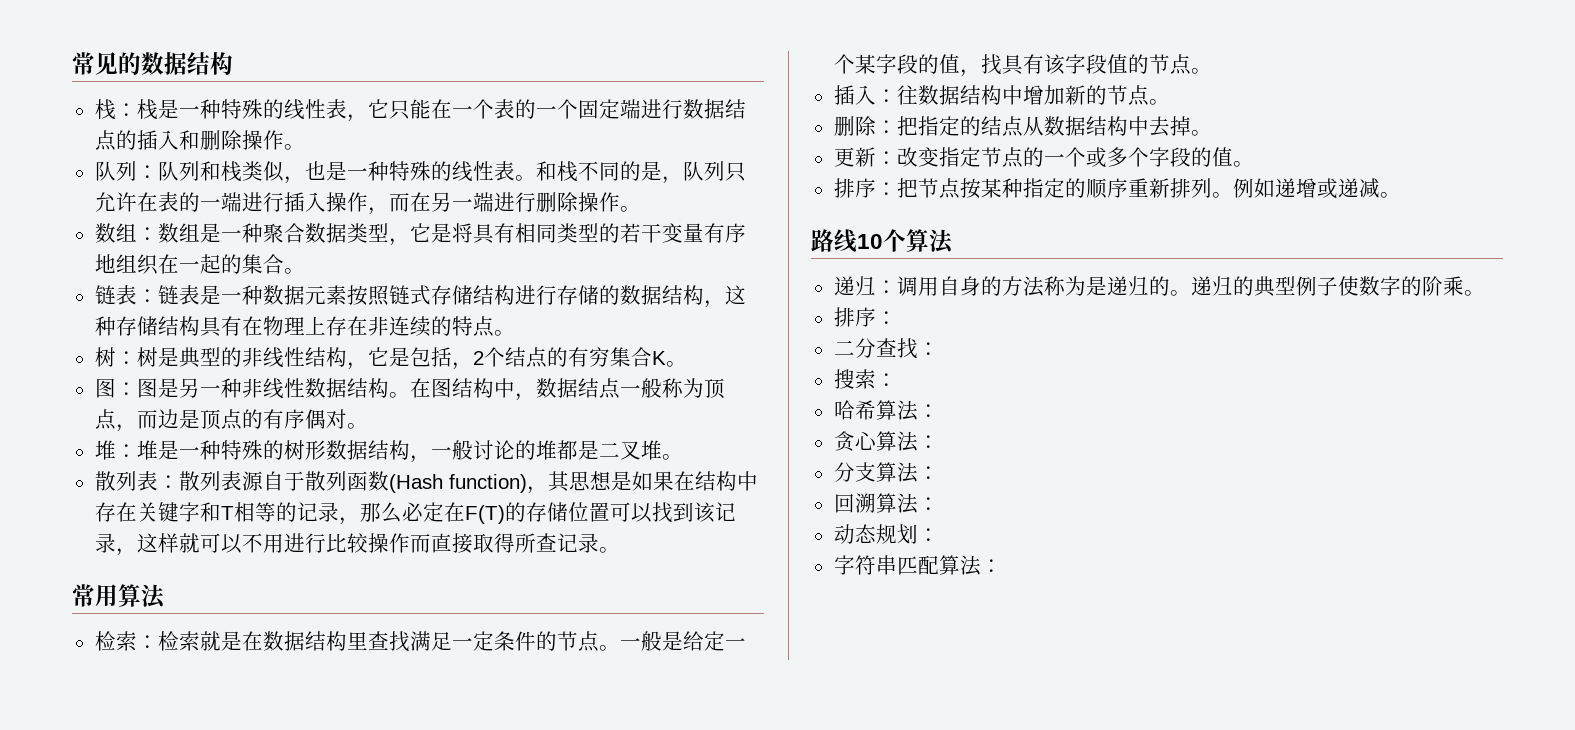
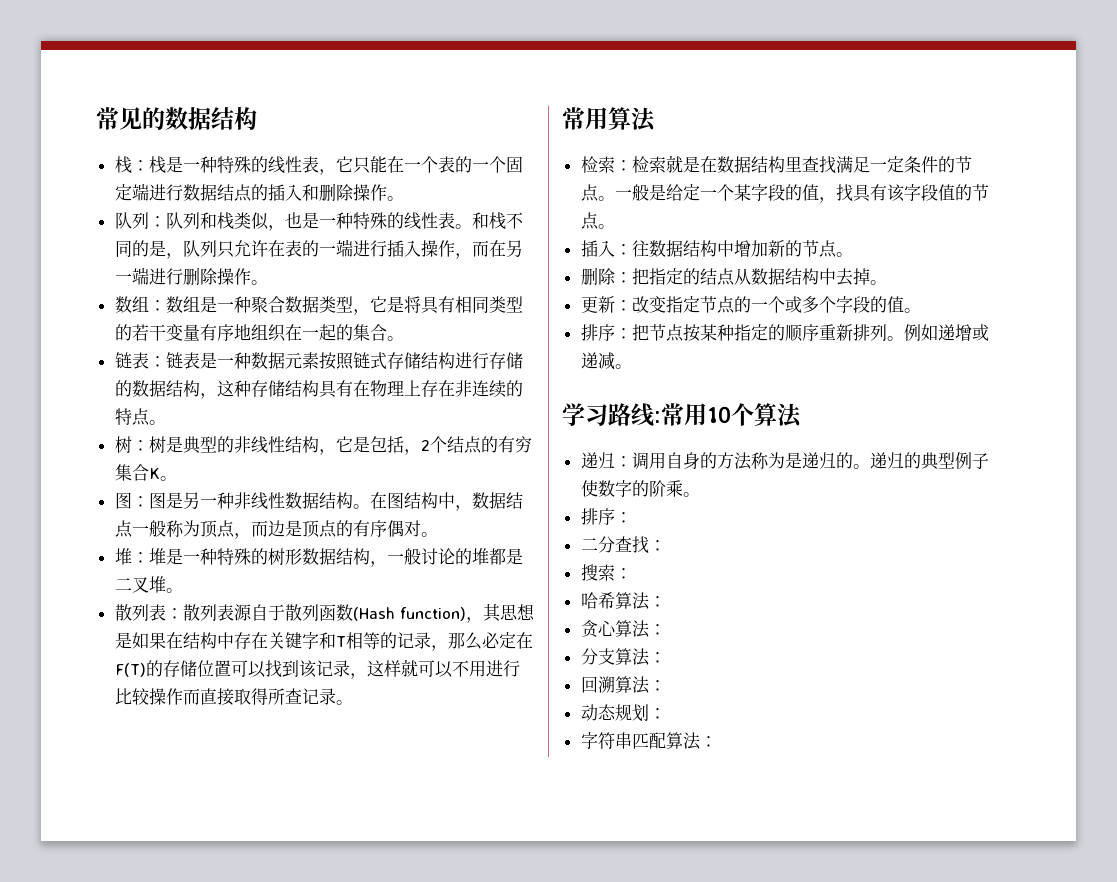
[811,229,857,253] 路线 -> [562,403,707,427] 学习路线:常用

